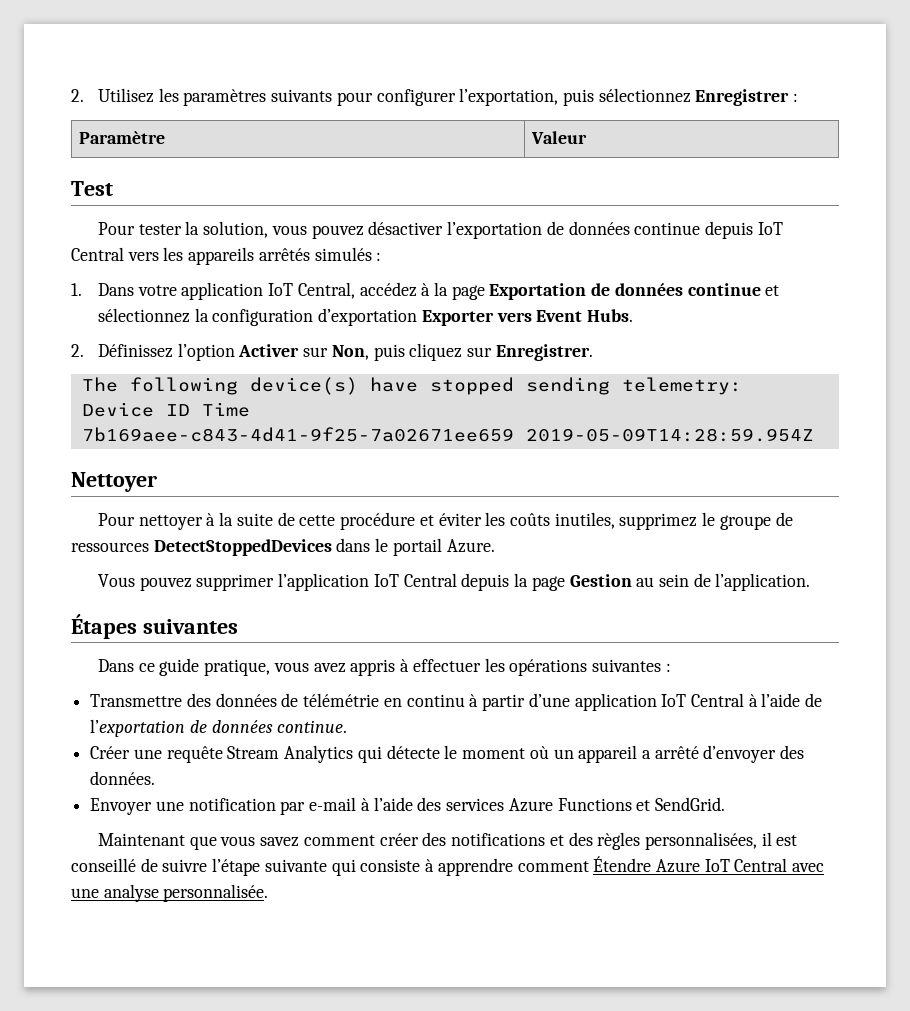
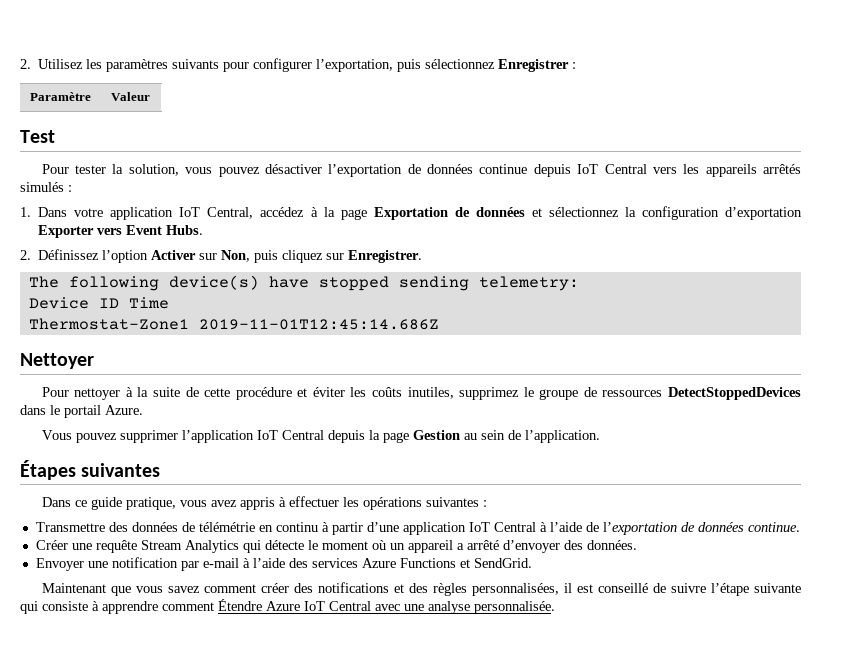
[687,283,761,296] continue -> (525, 212) none
[81,427,814,442] 7b169aee-c843-4d41-9f25-7a02671ee659 2019-05-09T14:28:59.954Z -> [28,318,439,330] Thermostat-Zone1 2019-11-01T12:45:14.686Z

